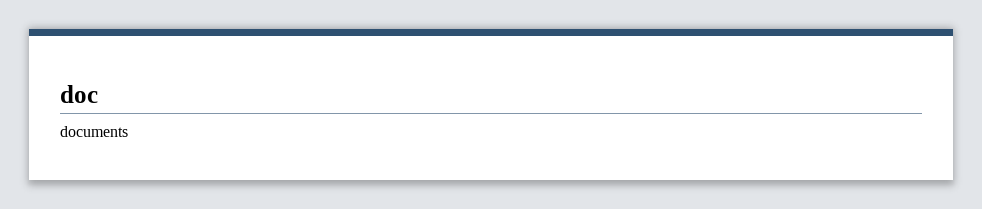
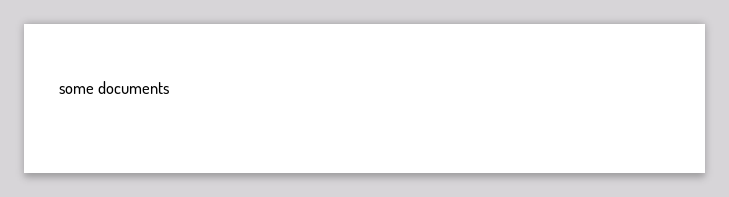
[60,85,98,103] doc // -> [59,86,94,94] some

